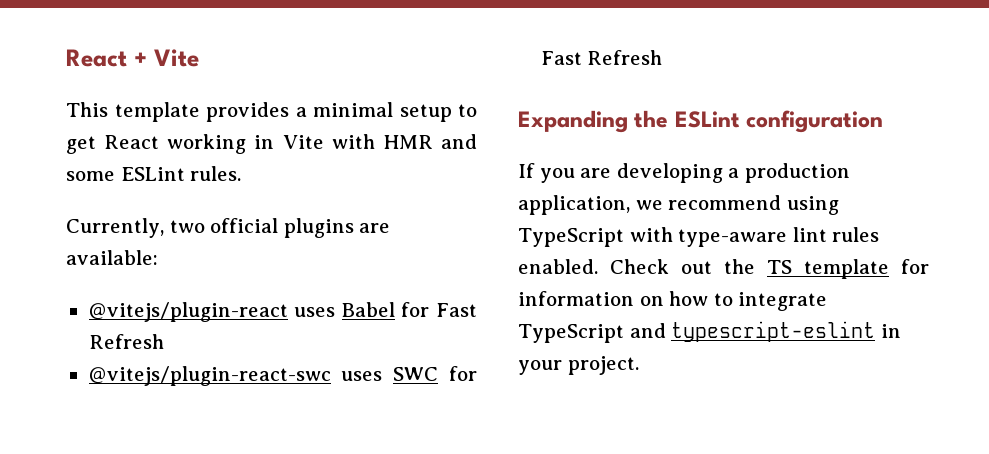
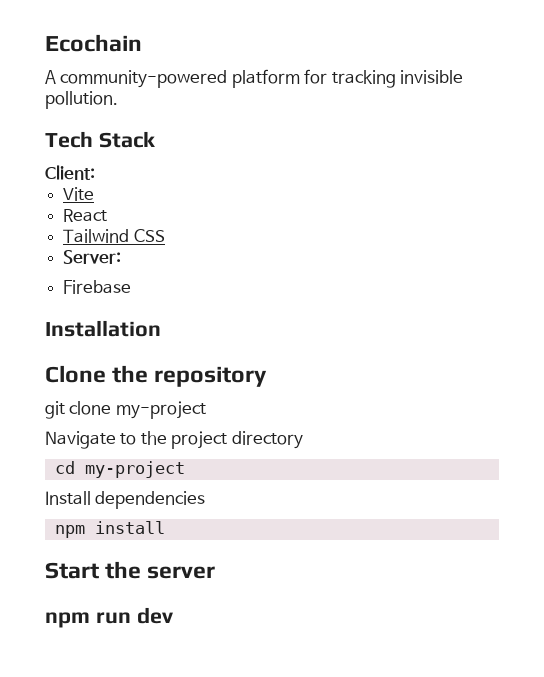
[66,49,199,67] [66,102,477,122] [66,134,478,154] [66,166,242,181] [66,218,391,238] [66,250,158,265] [88,302,478,322] [88,334,164,349] [88,366,477,386] [540,50,663,65] [518,110,884,133] [518,163,850,183] [518,195,839,215] [518,227,880,247] [518,259,929,279] [518,291,828,311] [518,321,901,343] [518,356,639,375] React + Vite // This template provides a minimal setup to get React working in Vite with HMR and some ESLint rules. // Currently, two official plugins are available: // @vitejs/plugin-react uses Babel for Fast Refresh // @vitejs/plugin-react-swc uses SWC for Fast Refresh // Expanding the ESLint configuration // If you are developing a production application, we recommend using TypeScript with type-aware lint rules enabled. Check out the TS template for information on how to integrate TypeScript and typescript-eslint in your project. -> [45,34,142,52] [45,69,464,88] [45,91,118,109] [45,131,155,148] [45,165,95,180] [63,187,95,201] [63,209,108,222] [63,229,165,243] [63,250,122,264] [63,280,132,294] [45,320,161,337] [45,365,268,387] [45,401,206,419] [45,431,303,449] [54,461,185,478] [45,491,206,509] [54,521,165,538] [45,561,216,579] [45,607,173,628] Ecochain // A community-powered platform for tracking invisible pollution. // Tech Stack // Client: // Vite // React // Tailwind CSS // Server: // Firebase // Installation // Clone the repository // git clone my-project // Navigate to the project directory // cd my-project // Install dependencies // npm install // Start the server // npm run dev

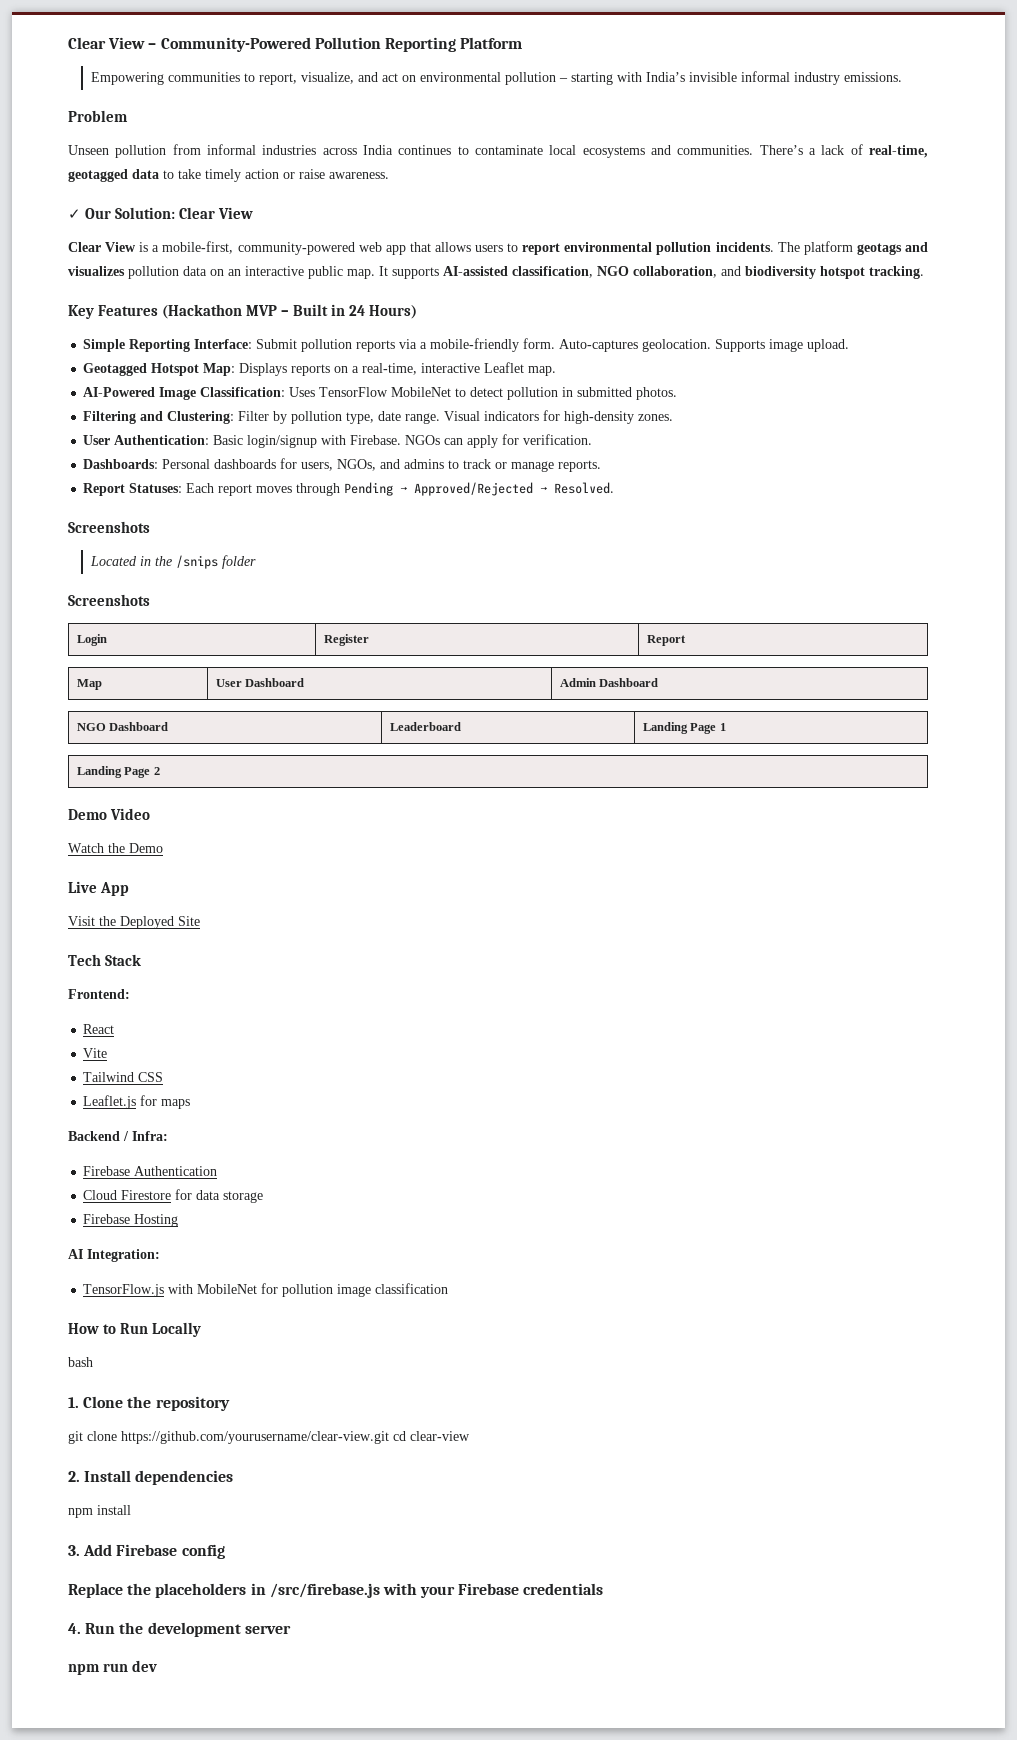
[45,34,142,52] [45,69,464,88] [45,91,118,109] Ecochain // A community-powered platform for tracking invisible pollution. -> [68,37,523,52] [90,71,902,85] [68,110,128,122] [68,144,929,158] [68,169,389,182] [68,207,254,219] [68,241,928,255] [68,266,924,279] [68,304,418,319] [83,338,850,352] [83,362,557,376] [83,387,678,400] [83,410,674,424] [83,434,593,448] [83,458,602,472] [83,482,615,496] [68,521,150,533] [89,555,256,569] [68,594,150,606] [76,634,107,646] [323,634,369,646] [646,635,686,646] [76,679,102,690] [215,678,305,687] [559,678,659,687] [76,722,169,731] [389,722,461,731] [642,722,726,734] [76,766,160,778] [68,808,151,820] [68,843,163,853] [68,881,130,896] [68,916,200,929] Clear View – Community-Powered Pollution Reporting Platform // Empowering communities to report, visualize, and act on environmental pollution – starting with India’s invisible informal industry emissions. // Problem // Unseen pollution from informal industries across India continues to contaminate local ecosystems and communities. There’s a lack of real-time, geotagged data to take timely action or raise awareness. // ✓ Our Solution: Clear View // Clear View is a mobile-first, community-powered web app that allows users to report environmental pollution incidents. The platform geotags and visualizes pollution data on an interactive public map. It supports AI-assisted classification, NGO collaboration, and biodiversity hotspot tracking. // Key Features (Hackathon MVP – Built in 24 Hours) // Simple Reporting Interface: Submit pollution reports via a mobile-friendly form. Auto-captures geolocation. Supports image upload. // Geotagged Hotspot Map: Displays reports on a real-time, interactive Leaflet map. // AI-Powered Image Classification: Uses TensorFlow MobileNet to detect pollution in submitted photos. // Filtering and Clustering: Filter by pollution type, date range. Visual indicators for high-density zones. // User Authentication: Basic login/signup with Firebase. NGOs can apply for verification. // Dashboards: Personal dashboards for users, NGOs, and admins to track or manage reports. // Report Statuses: Each report moves through Pending → Approved/Rejected → Resolved. // Screenshots // Located in the /snips folder // Screenshots // Login | Register | Report // Map | User Dashboard | Admin Dashboard // NGO Dashboard | Leaderboard | Landing Page 1 // Landing Page 2 // Demo Video // Watch the Demo // Live App // Visit the Deployed Site
[45,165,95,180] Client: -> [68,989,130,999] [83,1024,115,1034] Frontend: // React
[63,209,108,222] // React -> (108, 1053) none
[63,250,122,264] [63,280,132,294] [45,320,161,337] Server: // Firebase // Installation // -> [83,1095,191,1109] [68,1131,168,1141] [83,1166,218,1176] [83,1189,264,1203] [83,1214,179,1227] [68,1249,160,1262] [83,1283,449,1297] [68,1322,202,1337] [68,1357,93,1367] [68,1397,79,1408] Leaflet.js for maps // Backend / Infra: // Firebase Authentication // Cloud Firestore for data storage // Firebase Hosting // AI Integration: // TensorFlow.js with MobileNet for pollution image classification // How to Run Locally // bash // 1.
[115,401,206,419] [45,431,303,449] [54,461,185,478] [45,491,206,509] [54,521,165,538] [45,561,142,579] my-project // Navigate to the project directory // cd my-project // Install dependencies // npm install // Start the -> [121,1431,470,1444] [68,1470,234,1485] [68,1505,131,1518] [68,1544,225,1559] [68,1583,604,1598] [68,1622,241,1637] https://github.com/yourusername/clear-view.git cd clear-view // 2. Install dependencies // npm install // 3. Add Firebase config // Replace the placeholders in /src/firebase.js with your Firebase credentials // 4. Run the development

